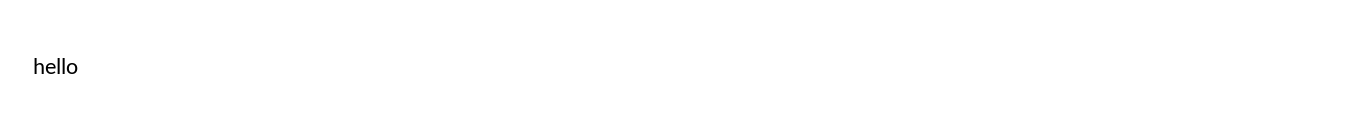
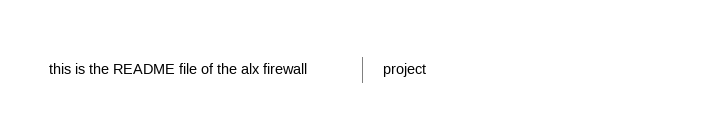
[33,58,78,74] hello -> [49,63,426,77] this is the README file of the alx firewall project

